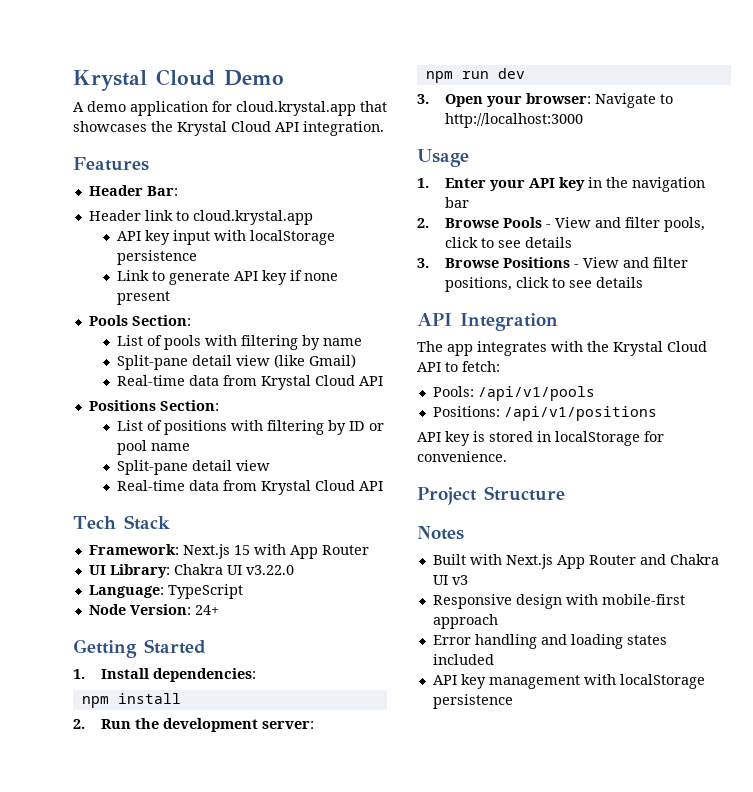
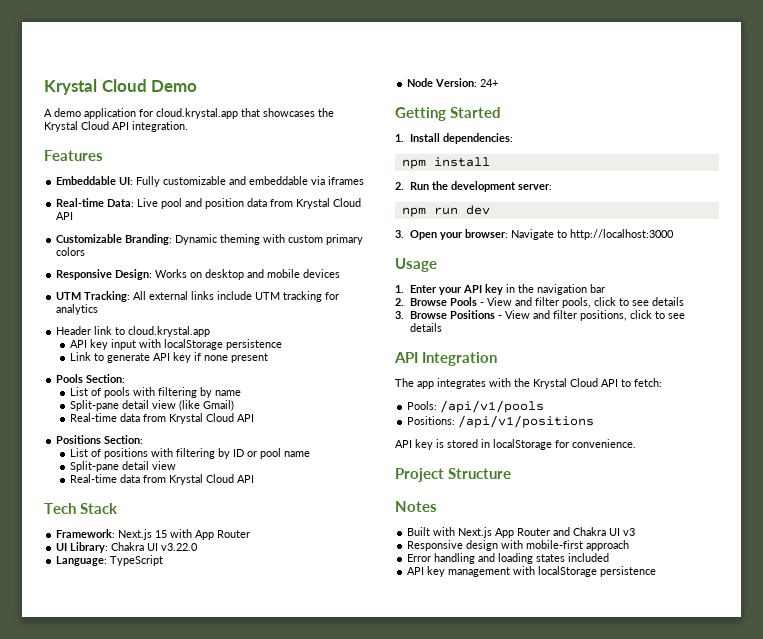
[88,185,178,196] Header Bar: -> [56,176,365,187] [56,198,362,209] [56,212,74,220] [56,234,364,245] [56,247,86,256] [56,269,341,280] [56,291,340,302] [56,304,99,315] Embeddable UI: Fully customizable and embeddable via iframes // Real-time Data: Live pool and position data from Krystal Cloud API // Customizable Branding: Dynamic theming with custom primary colors // Responsive Design: Works on desktop and mobile devices // UTM Tracking: All external links include UTM tracking for analytics

